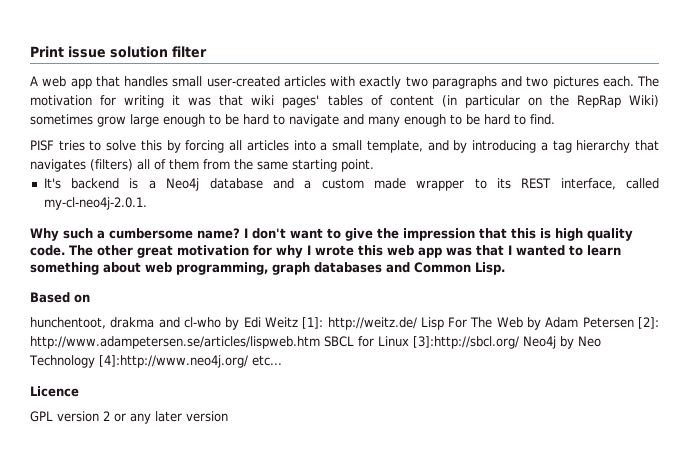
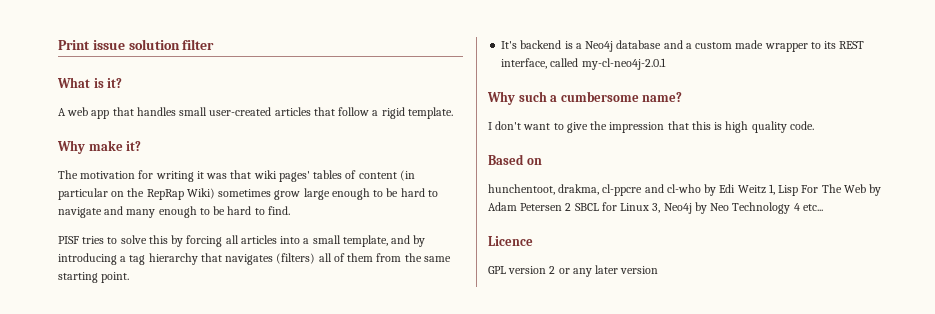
(207, 52) none -> [57,77,123,88] // What is it?
[330,76,634,89] with exactly two paragraphs and two pictures each. -> [313,107,453,119] [57,140,142,154] that follow a rigid template. // Why make it? //
[43,197,147,210] my-cl-neo4j-2.0.1. -> [581,58,666,70] my-cl-neo4j-2.0.1
(240, 233) none -> (683, 97) //
[69,245,621,258] [30,262,505,275] The other great motivation for why I wrote this web app was that I wanted to learn something about web programming, graph databases and Common Lisp. -> (814, 125) none
[110,317,155,328] drakma -> [558,184,643,196] drakma, cl-ppcre
[302,317,417,330] [1]: http://weitz.de/ -> [768,184,775,195] 1,
[638,317,659,329] [30,336,320,349] [2]: http://www.adampetersen.se/articles/lispweb.htm -> [565,203,572,211] 2
[412,336,519,349] [3]:http://sbcl.org/ -> [652,203,661,213] 3,
[98,355,248,368] [4]:http://www.neo4j.org/ -> [793,203,800,211] 4

